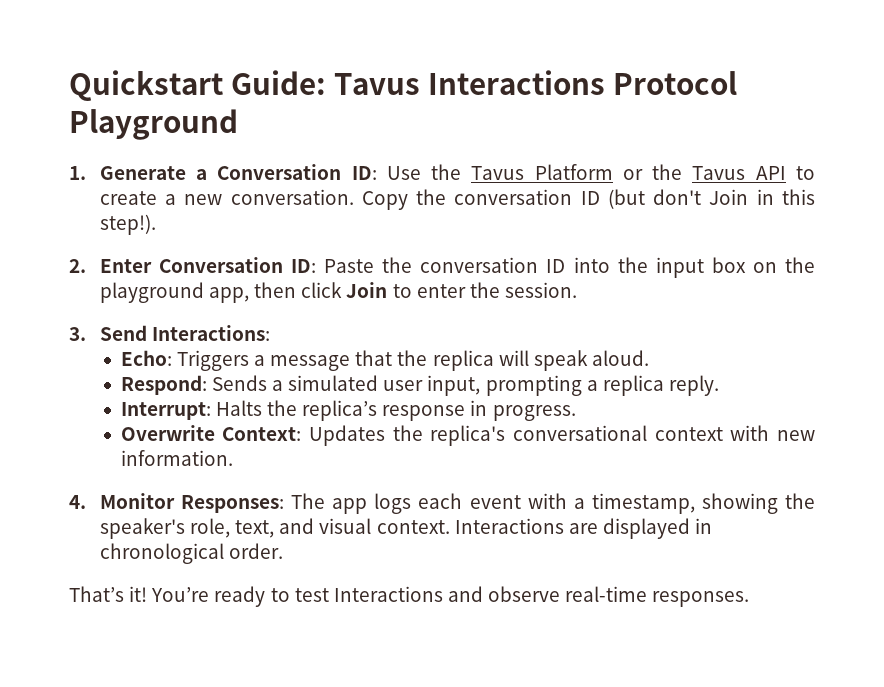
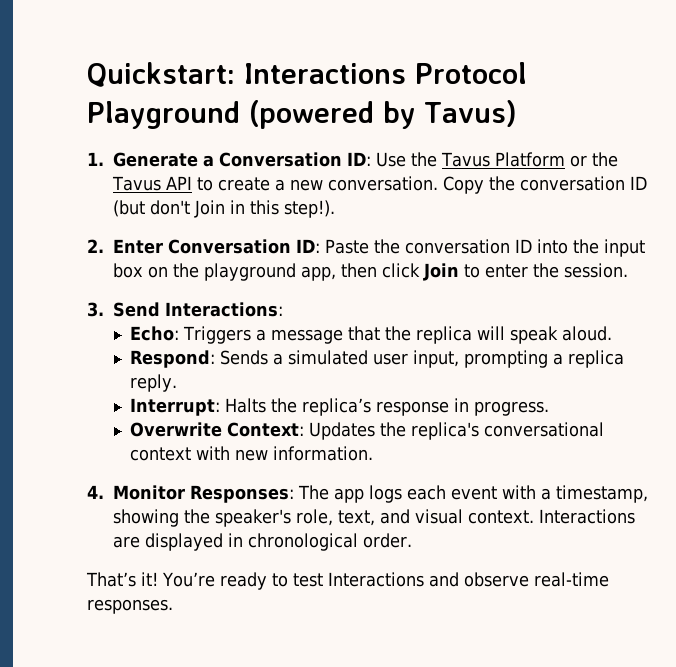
[69,70,420,101] Quickstart Guide: Tavus -> [87,62,235,87] Quickstart:
(238, 124) none -> [249,100,517,129] (powered by Tavus)

